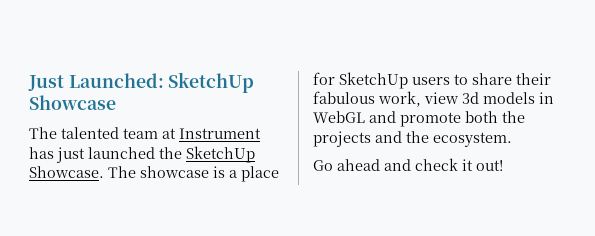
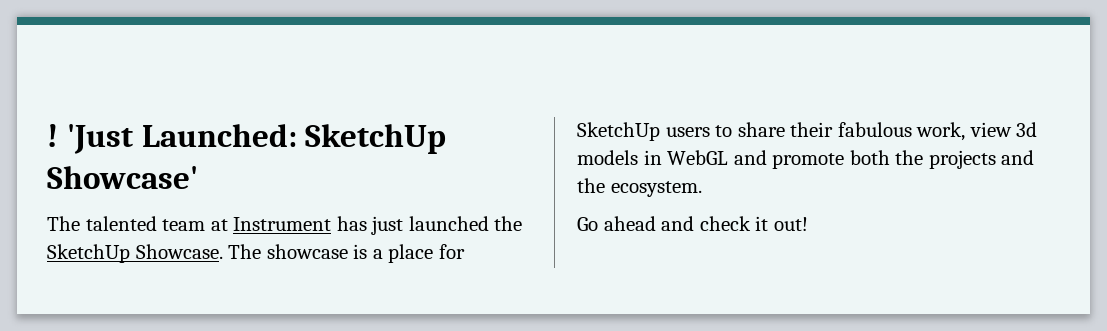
[28,75,64,91] Just -> [47,124,133,154] ! 'Just
[29,95,116,110] Showcase -> [47,166,198,189] Showcase'

